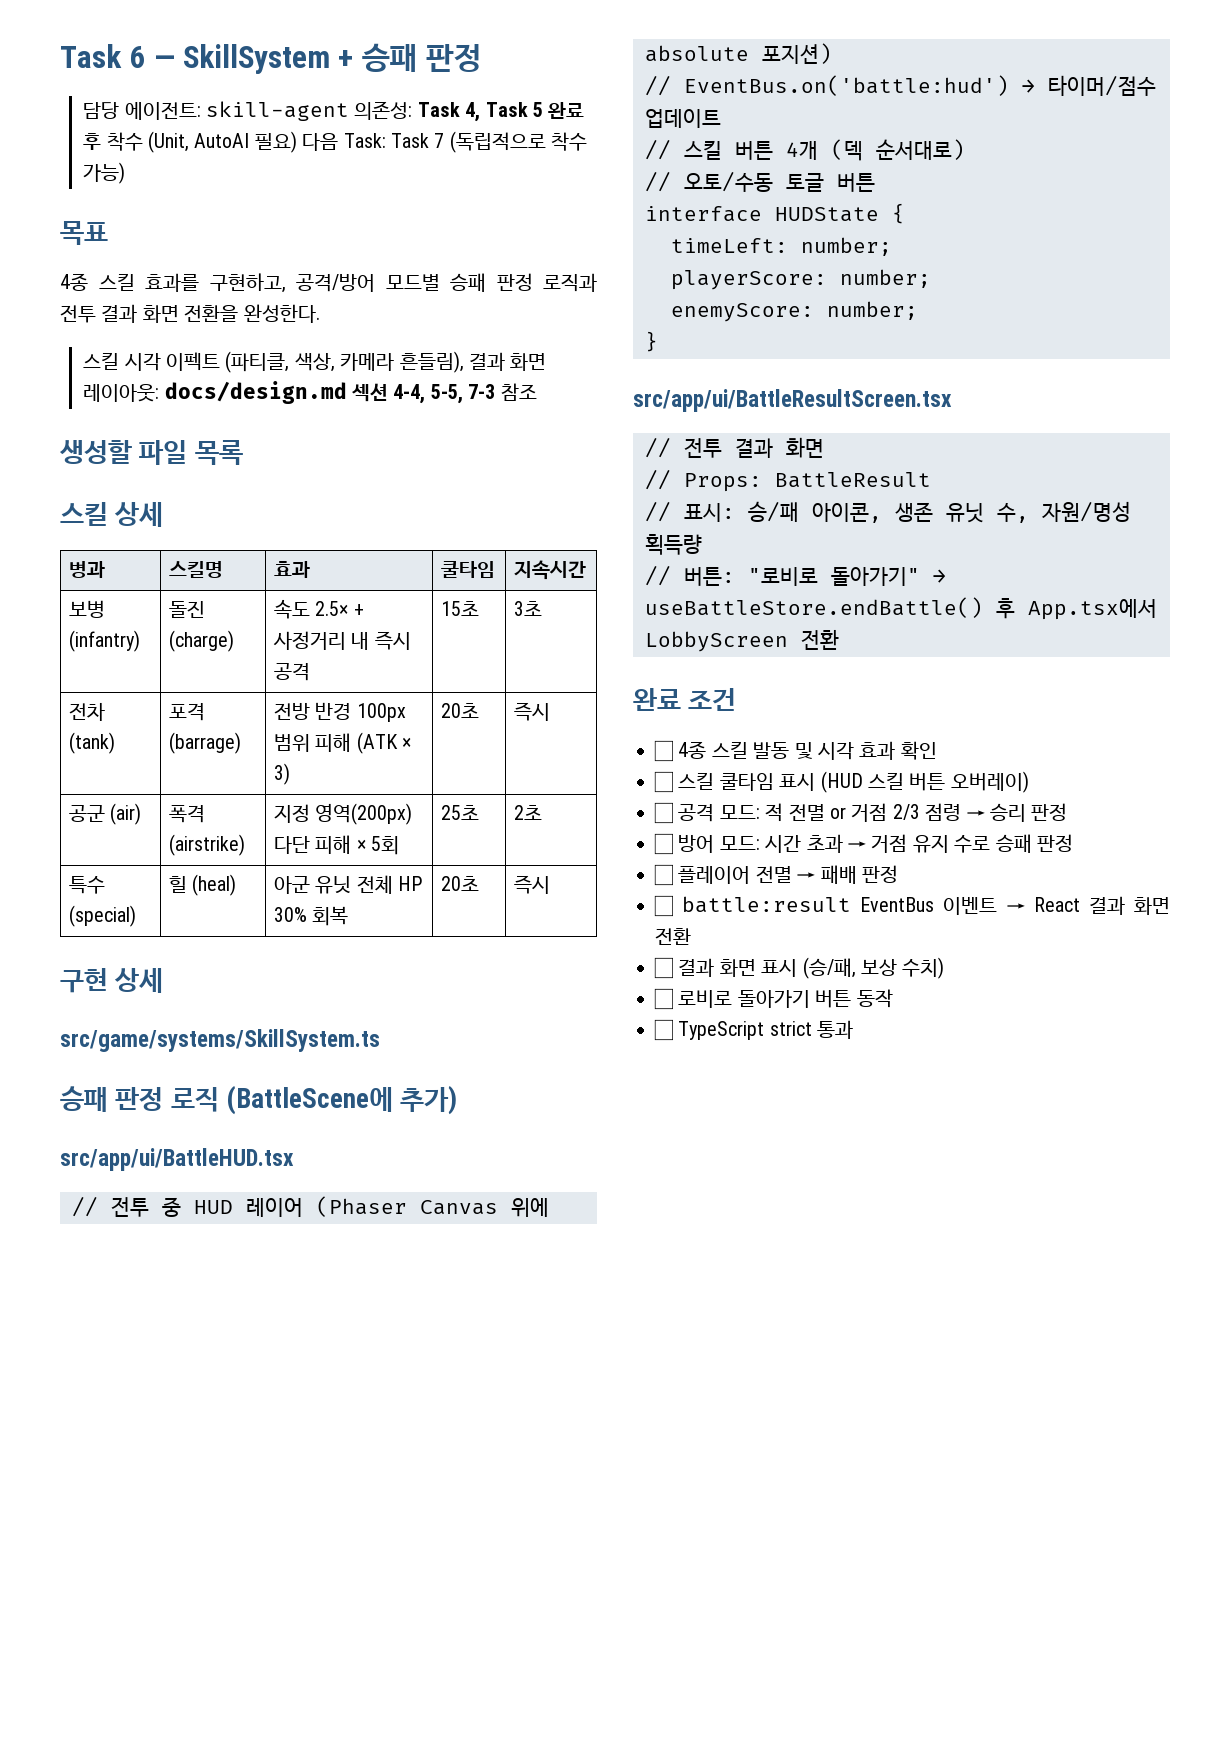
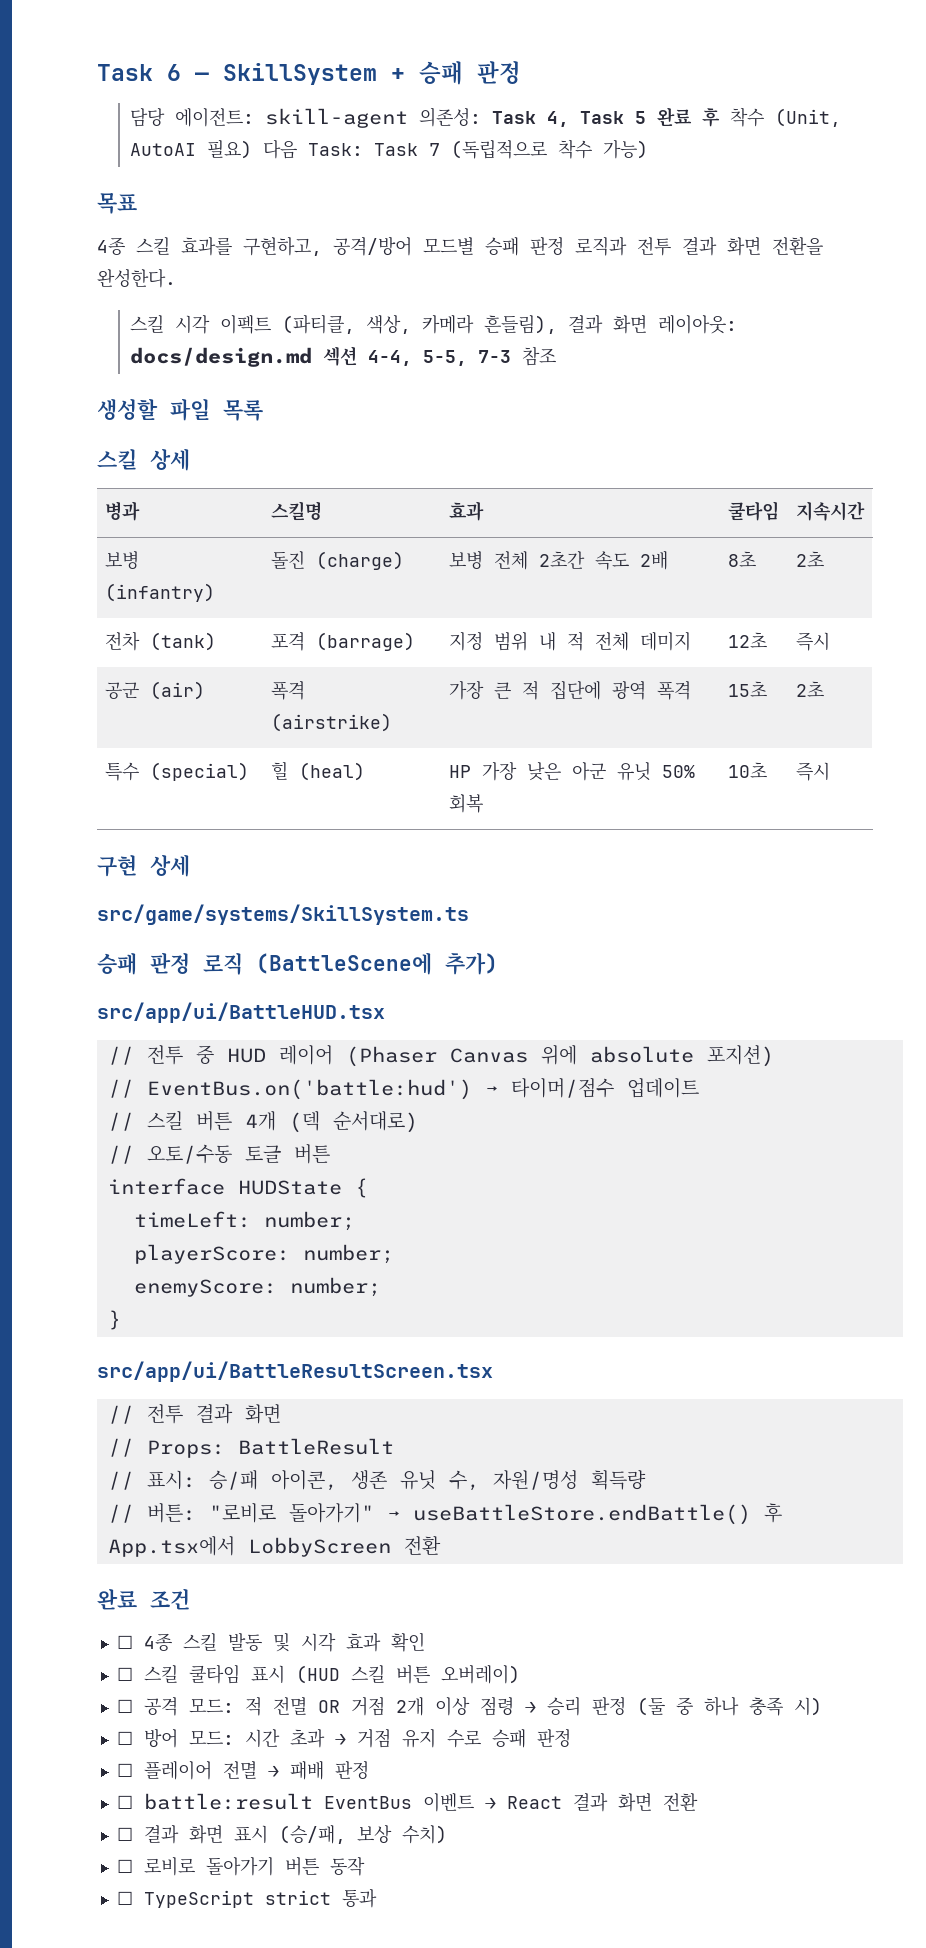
[273,599,364,619] [272,631,411,650] [273,663,310,681] [440,601,479,616] [513,601,542,616] [68,702,105,721] [68,732,115,754] [168,703,205,721] [168,732,241,754] [273,702,406,722] [273,732,412,754] [273,763,290,785] [440,703,479,718] 속도 2.5× + 사정거리 내 즉시 공격 | 15초 | 3초 // 전차 (tank) | 포격 (barrage) | 전방 반경 100px 범위 피해 (ATK × 3) | 20초 -> [448,551,668,570] [727,551,756,567] [795,551,824,567] [104,631,216,651] [270,632,415,651] [448,631,691,651] [727,632,767,648] 보병 전체 2초간 속도 2배 | 8초 | 2초 // 전차 (tank) | 포격 (barrage) | 지정 범위 내 적 전체 데미지 | 12초
[273,803,413,825] [273,835,400,855] [440,805,479,820] 지정 영역(200px) 다단 피해 × 5회 | 25초 -> [448,681,691,700] [727,681,767,697] 가장 큰 적 집단에 광역 폭격 | 15초
[273,875,424,894] [273,907,307,922] 아군 유닛 전체 HP 30% -> [448,762,695,781] HP 가장 낮은 아군 유닛 50%
[440,876,479,891] 20초 -> [727,762,767,778] 10초
[830,803,920,822] or 거점 2/3 -> [317,1697,470,1716] OR 거점 2개 이상
(1068, 812) none -> [636,1697,822,1716] (둘 중 하나 충족 시)

